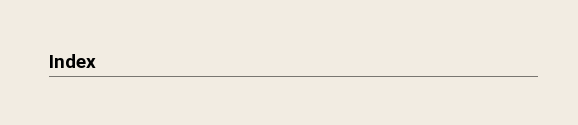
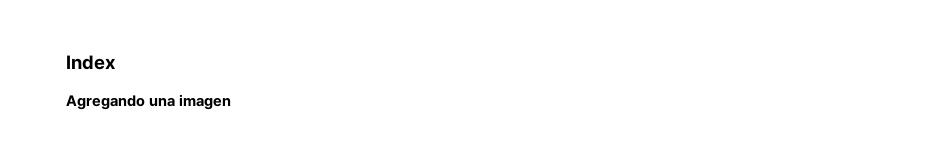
(96, 61) none -> [66,94,232,110] // Agregando una imagen

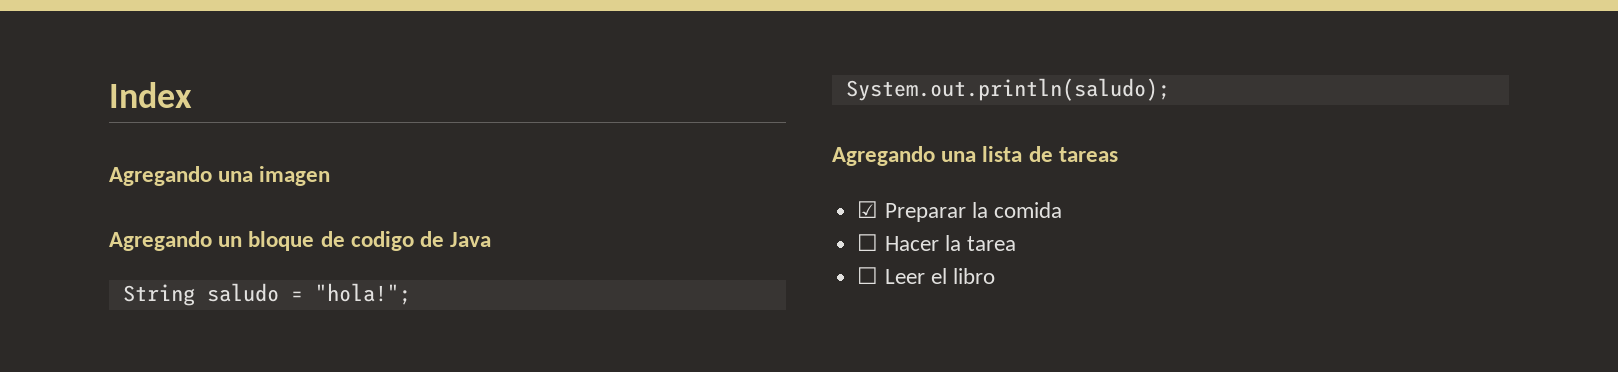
(232, 102) none -> [109,231,492,251] [122,283,411,306] [845,78,1170,101] [832,146,1118,166] [857,201,1062,222] [857,234,1016,251] [857,267,995,284] // Agregando un bloque de codigo de Java // String saludo = "hola!"; // System.out.println(saludo); // Agregando una lista de tareas // ☑ Preparar la comida // ☐ Hacer la tarea // ☐ Leer el libro

